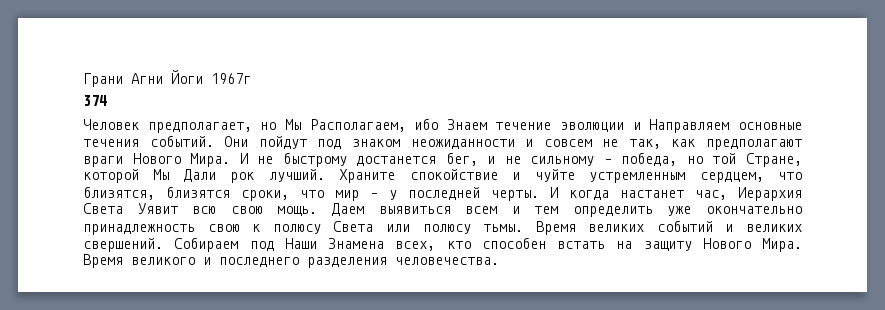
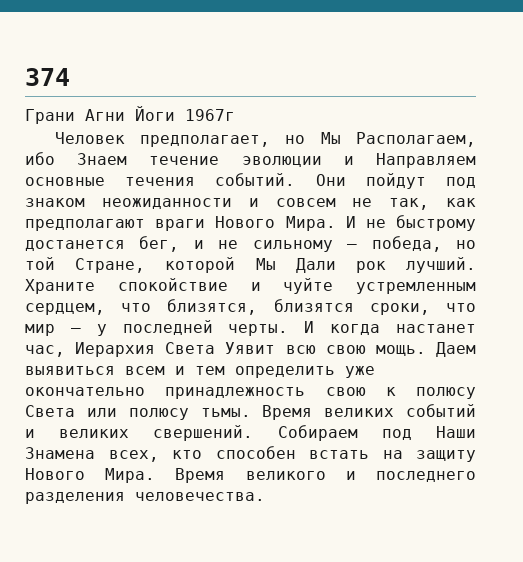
(83, 80) none -> [25,68,70,86] 374 //
[83,95,107,106] // 374 -> (235, 115) none

